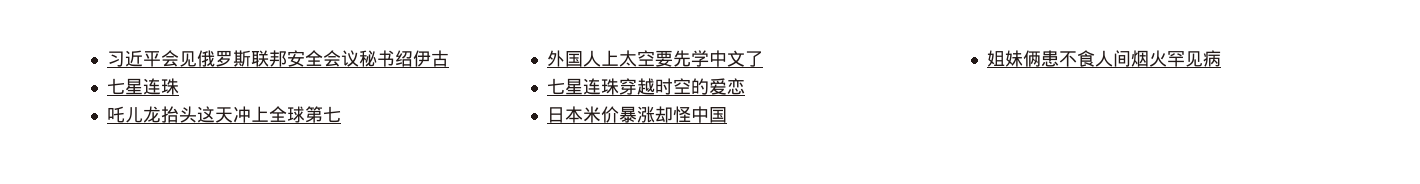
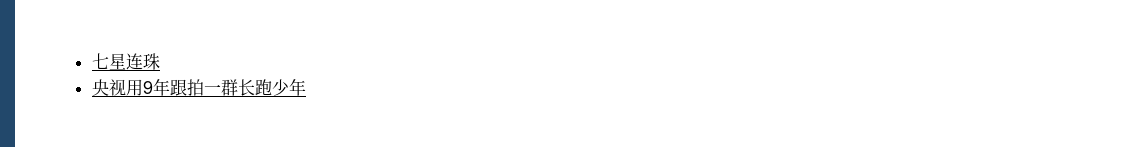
[106,50,449,67] [106,78,179,95] [106,106,341,123] [546,50,763,67] [546,78,745,95] [546,106,727,123] [986,50,1221,67] 习近平会见俄罗斯联邦安全会议秘书绍伊古 // 七星连珠 // 吒儿龙抬头这天冲上全球第七 // 外国人上太空要先学中文了 // 七星连珠穿越时空的爱恋 // 日本米价暴涨却怪中国 // 姐妹俩患不食人间烟火罕见病 -> [91,53,160,70] [91,78,306,96] 七星连珠 // 央视用9年跟拍一群长跑少年

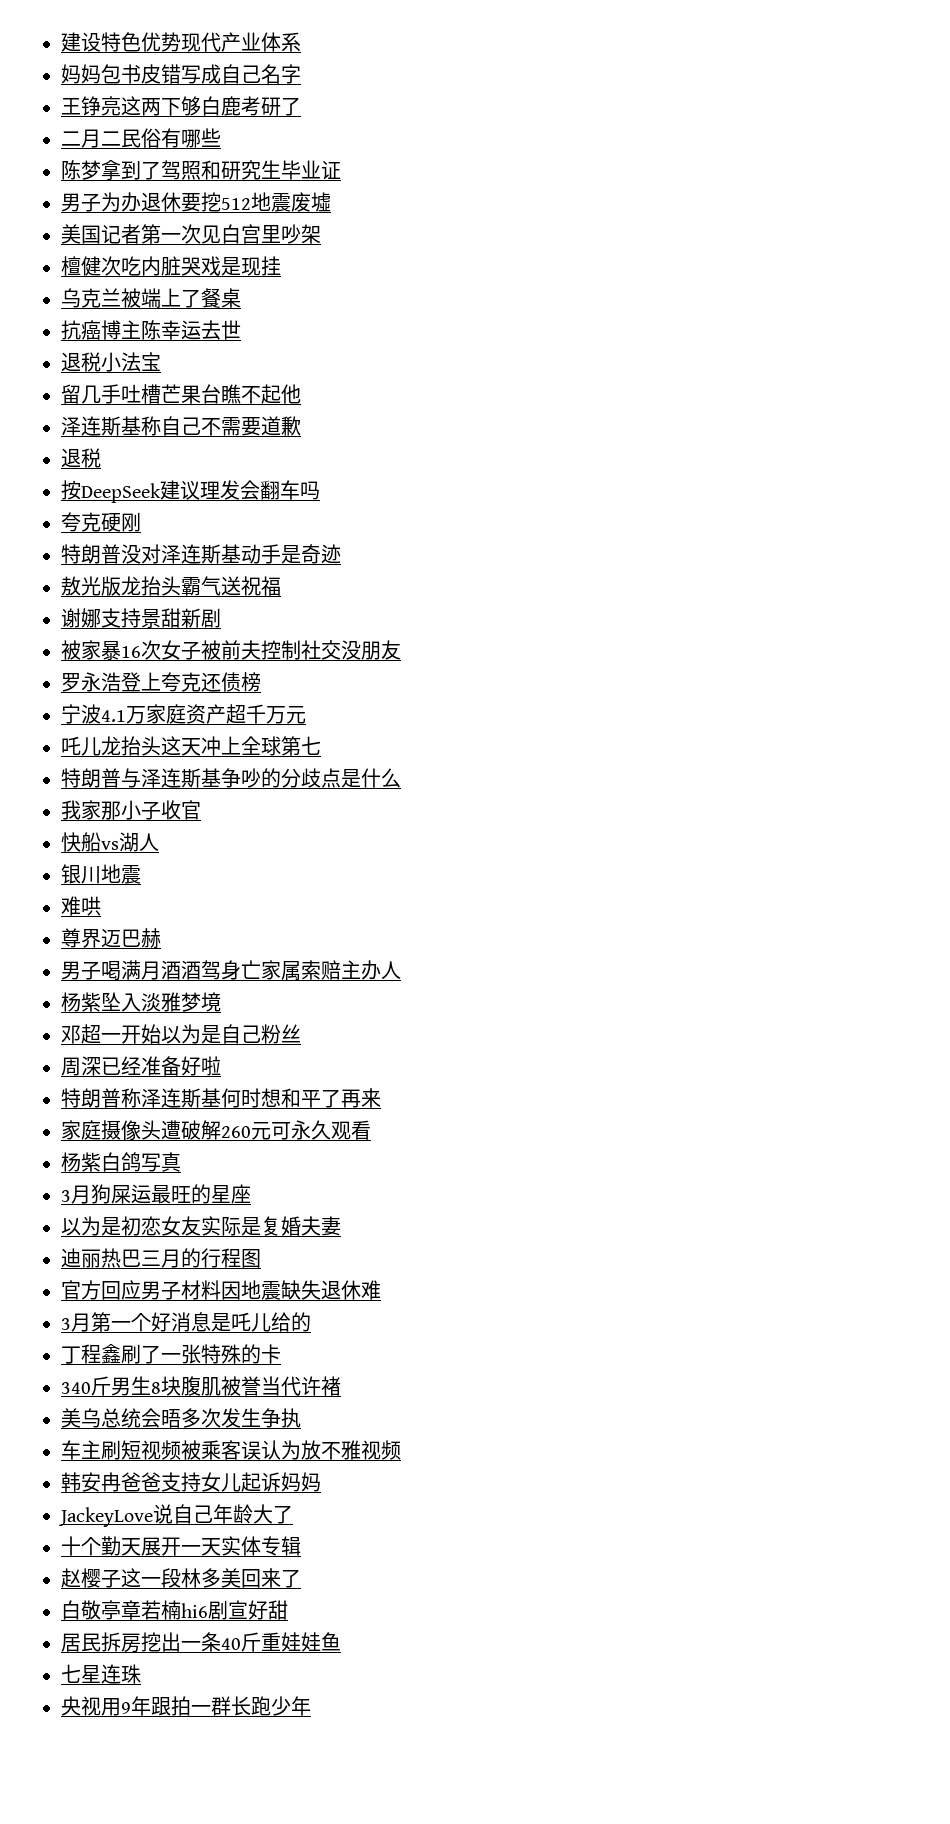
(91, 61) none -> [61,32,301,52] [61,64,301,84] [61,96,301,116] [61,128,221,148] [61,160,341,181] [61,192,331,212] [61,224,321,244] [61,256,281,276] [61,288,241,308] [61,320,241,340] [61,352,161,372] [61,384,301,404] [61,416,301,436] [61,448,101,468] [61,480,320,503] [61,512,141,532] [61,544,341,564] [61,576,281,596] [61,608,221,628] [61,640,401,660] [61,672,261,692] [61,704,306,724] [61,736,321,756] [61,768,401,788] [61,800,201,820] [61,832,159,852] [61,864,141,884] [61,896,101,916] [61,928,161,948] [61,960,401,981] [61,992,221,1012] [61,1024,301,1044] [61,1056,221,1076] [61,1088,381,1108] [61,1120,371,1140] [61,1152,181,1172] [61,1184,251,1204] [61,1216,341,1236] [61,1248,261,1268] [61,1280,381,1300] [61,1312,311,1332] [61,1344,281,1364] [61,1376,341,1396] [61,1408,301,1428] [61,1440,401,1460] [61,1472,321,1492] [58,1504,293,1527] [61,1536,301,1556] [61,1568,301,1588] [61,1600,288,1620] [61,1632,341,1653] 建设特色优势现代产业体系 // 妈妈包书皮错写成自己名字 // 王铮亮这两下够白鹿考研了 // 二月二民俗有哪些 // 陈梦拿到了驾照和研究生毕业证 // 男子为办退休要挖512地震废墟 // 美国记者第一次见白宫里吵架 // 檀健次吃内脏哭戏是现挂 // 乌克兰被端上了餐桌 // 抗癌博主陈幸运去世 // 退税小法宝 // 留几手吐槽芒果台瞧不起他 // 泽连斯基称自己不需要道歉 // 退税 // 按DeepSeek建议理发会翻车吗 // 夸克硬刚 // 特朗普没对泽连斯基动手是奇迹 // 敖光版龙抬头霸气送祝福 // 谢娜支持景甜新剧 // 被家暴16次女子被前夫控制社交没朋友 // 罗永浩登上夸克还债榜 // 宁波4.1万家庭资产超千万元 // 吒儿龙抬头这天冲上全球第七 // 特朗普与泽连斯基争吵的分歧点是什么 // 我家那小子收官 // 快船vs湖人 // 银川地震 // 难哄 // 尊界迈巴赫 // 男子喝满月酒酒驾身亡家属索赔主办人 // 杨紫坠入淡雅梦境 // 邓超一开始以为是自己粉丝 // 周深已经准备好啦 // 特朗普称泽连斯基何时想和平了再来 // 家庭摄像头遭破解260元可永久观看 // 杨紫白鸽写真 // 3月狗屎运最旺的星座 // 以为是初恋女友实际是复婚夫妻 // 迪丽热巴三月的行程图 // 官方回应男子材料因地震缺失退休难 // 3月第一个好消息是吒儿给的 // 丁程鑫刷了一张特殊的卡 // 340斤男生8块腹肌被誉当代许褚 // 美乌总统会晤多次发生争执 // 车主刷短视频被乘客误认为放不雅视频 // 韩安冉爸爸支持女儿起诉妈妈 // JackeyLove说自己年龄大了 // 十个勤天展开一天实体专辑 // 赵樱子这一段林多美回来了 // 白敬亭章若楠hi6剧宣好甜 // 居民拆房挖出一条40斤重娃娃鱼 //

